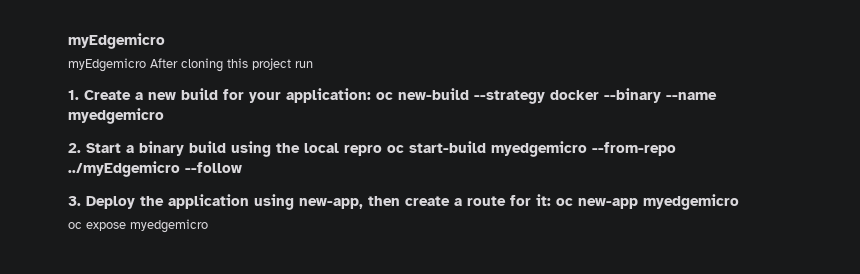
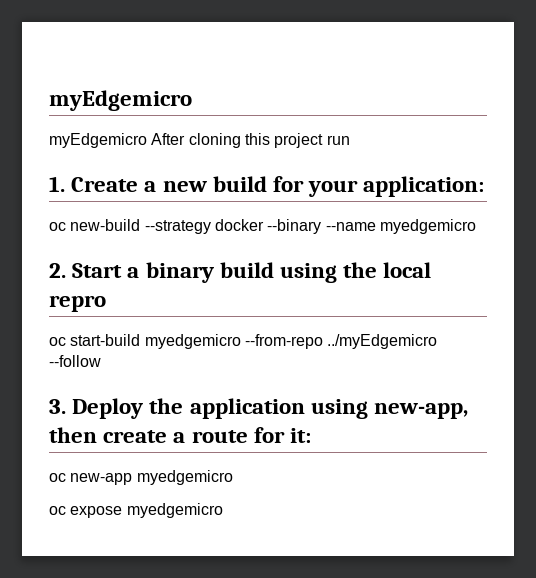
(371, 95) none -> (485, 186) //
(382, 150) none -> (106, 303) //
(551, 200) none -> (312, 435) //

